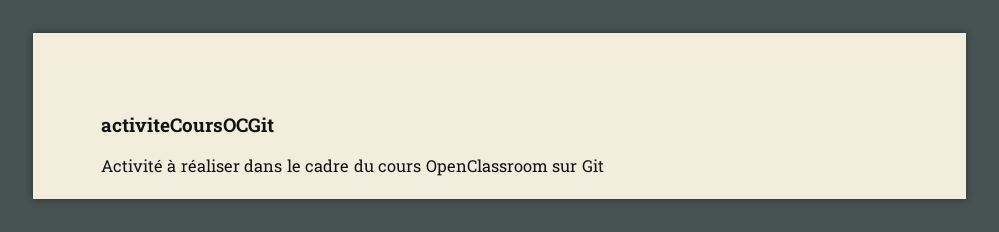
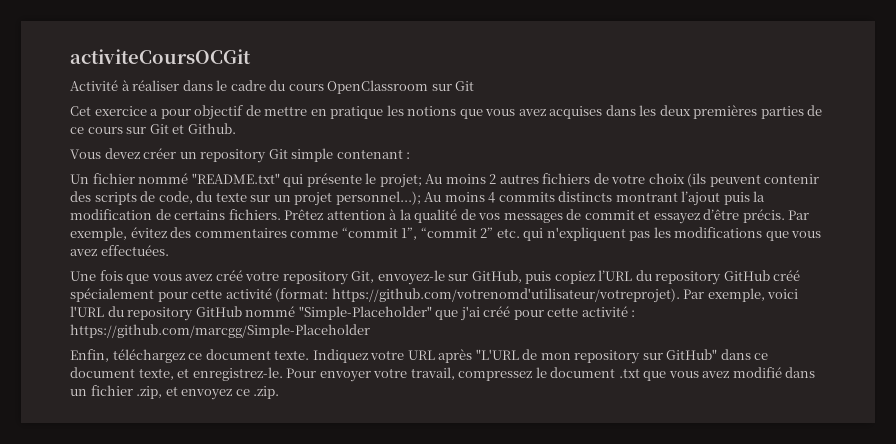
(604, 166) none -> [70,105,823,120] [70,123,236,134] [70,148,411,163] [70,173,820,188] [70,191,766,206] [70,209,810,224] [70,227,822,241] [70,245,169,256] [70,270,801,285] [70,288,799,303] [70,306,636,321] [70,324,370,338] [70,349,769,364] [70,367,816,382] [70,385,280,400] // Cet exercice a pour objectif de mettre en pratique les notions que vous avez acquises dans les deux premières parties de ce cours sur Git et Github. // Vous devez créer un repository Git simple contenant : // Un fichier nommé "README.txt" qui présente le projet; Au moins 2 autres fichiers de votre choix (ils peuvent contenir des scripts de code, du texte sur un projet personnel...); Au moins 4 commits distincts montrant l’ajout puis la modification de certains fichiers. Prêtez attention à la qualité de vos messages de commit et essayez d’être précis. Par exemple, évitez des commentaires comme “commit 1”, “commit 2” etc. qui n'expliquent pas les modifications que vous avez effectuées. // Une fois que vous avez créé votre repository Git, envoyez-le sur GitHub, puis copiez l’URL du repository GitHub créé spécialement pour cette activité (format: https://github.com/votrenomd'utilisateur/votreprojet). Par exemple, voici l'URL du repository GitHub nommé "Simple-Placeholder" que j'ai créé pour cette activité : https://github.com/marcgg/Simple-Placeholder // Enfin, téléchargez ce document texte. Indiquez votre URL après "L'URL de mon repository sur GitHub" dans ce document texte, et enregistrez-le. Pour envoyer votre travail, compressez le document .txt que vous avez modifié dans un fichier .zip, et envoyez ce .zip.

